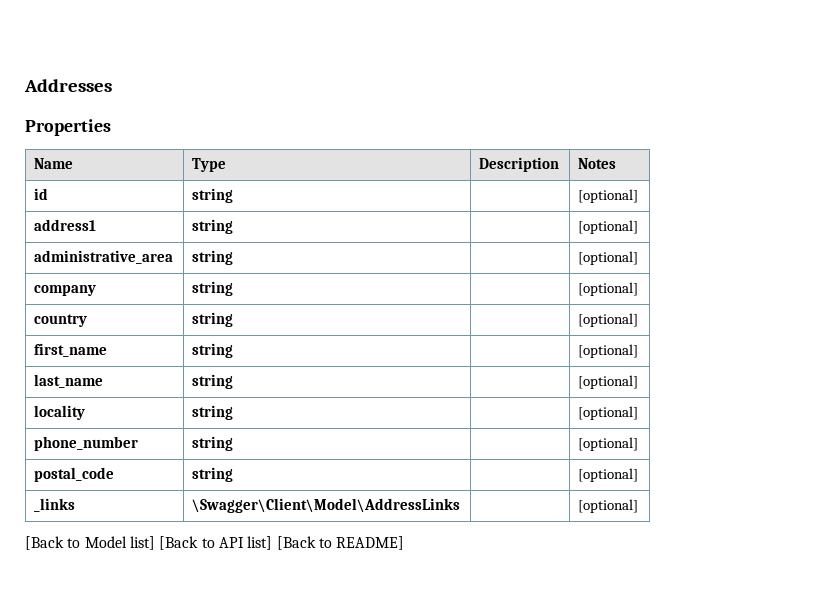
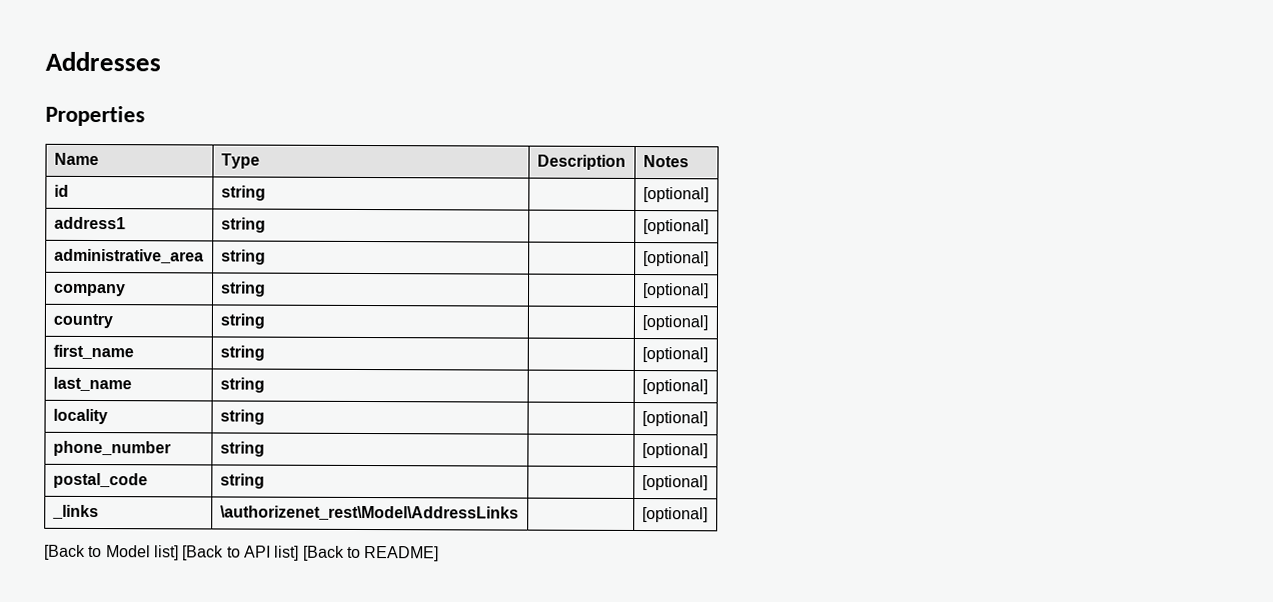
[192,498,461,513] \Swagger\Client\Model\AddressLinks -> [219,505,519,521] \authorizenet_rest\Model\AddressLinks

